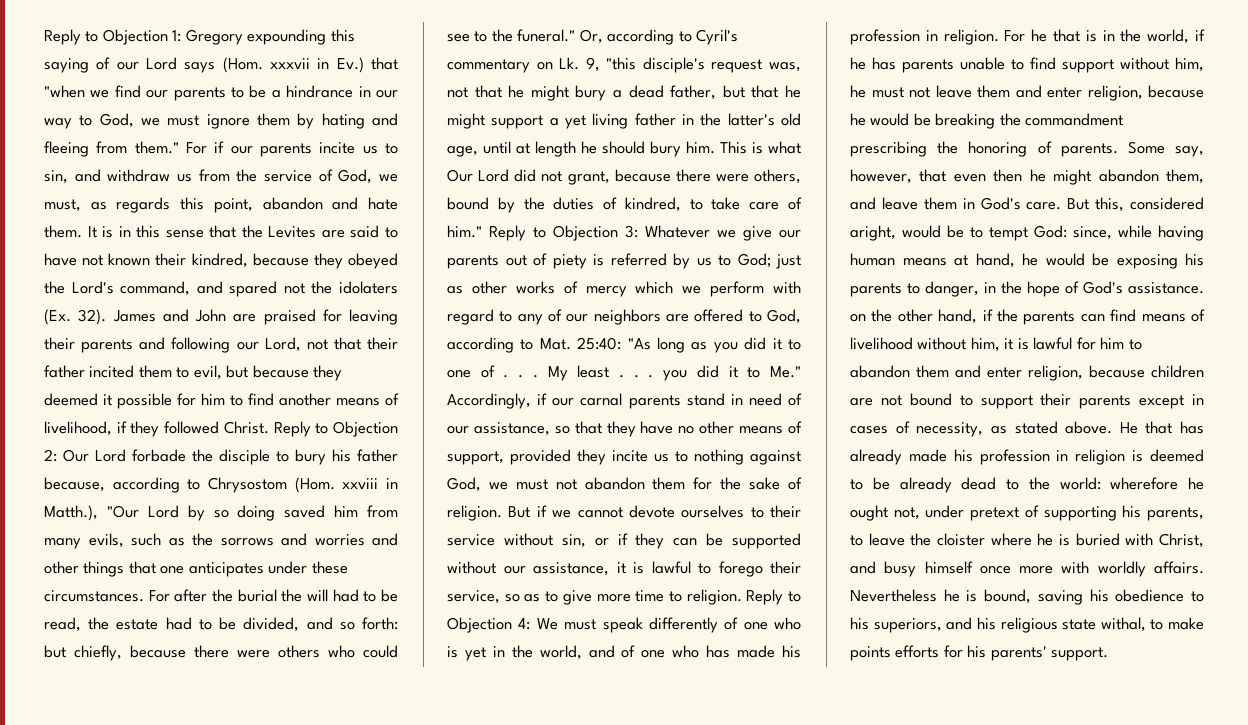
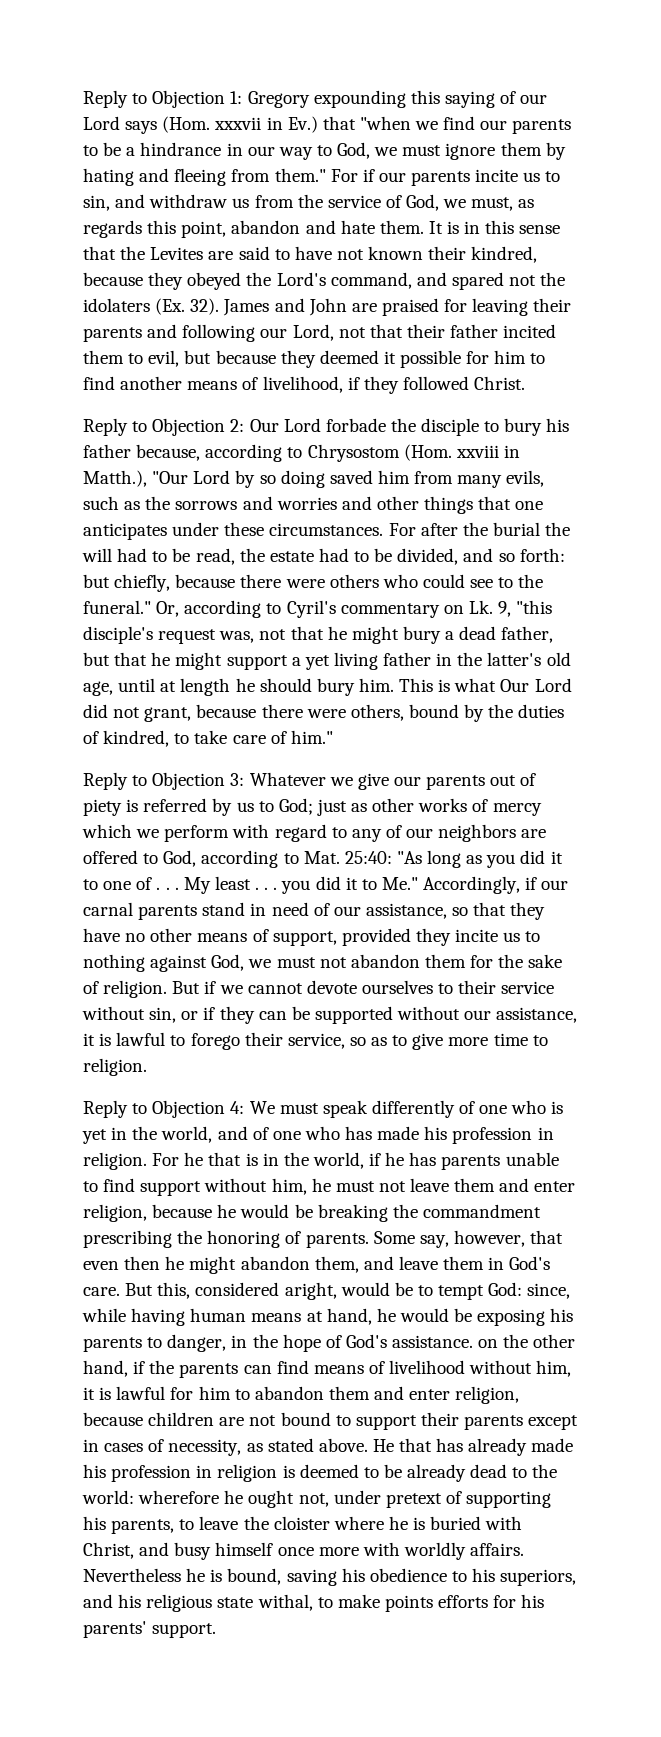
(269, 427) none -> (526, 383) //
(482, 231) none -> (333, 737) //
(742, 597) none -> (147, 1067) //

